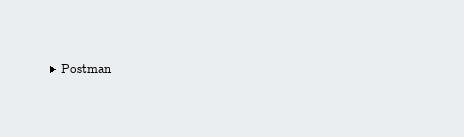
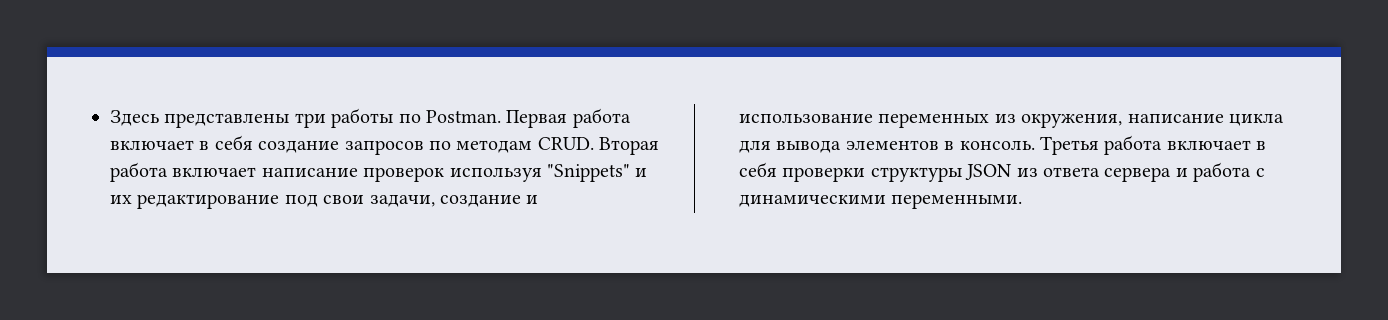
[61,64,113,73] Postman -> [110,108,631,128] [110,135,660,155] [110,162,648,182] [110,194,539,209] [739,113,1284,128] [739,135,1267,155] [739,162,1265,182] [739,194,1023,209] Здесь представлены три работы по Postman. Первая работа включает в себя создание запросов по методам CRUD. Вторая работа включает написание проверок используя "Snippets" и их редактирование под свои задачи, создание и использование переменных из окружения, написание цикла для вывода элементов в консоль. Третья работа включает в себя проверки структуры JSON из ответа сервера и работа с динамическими переменными.

